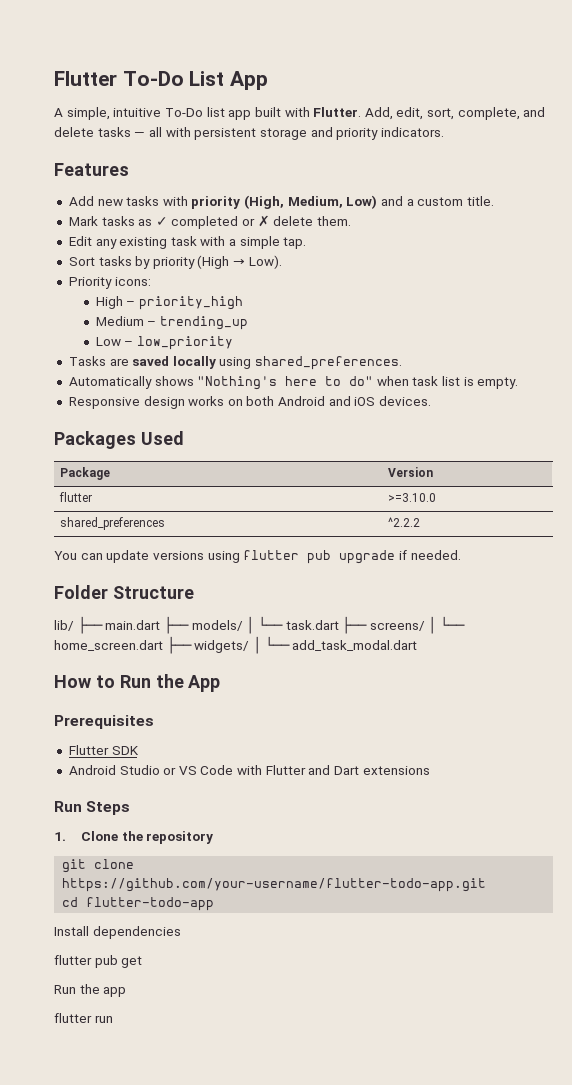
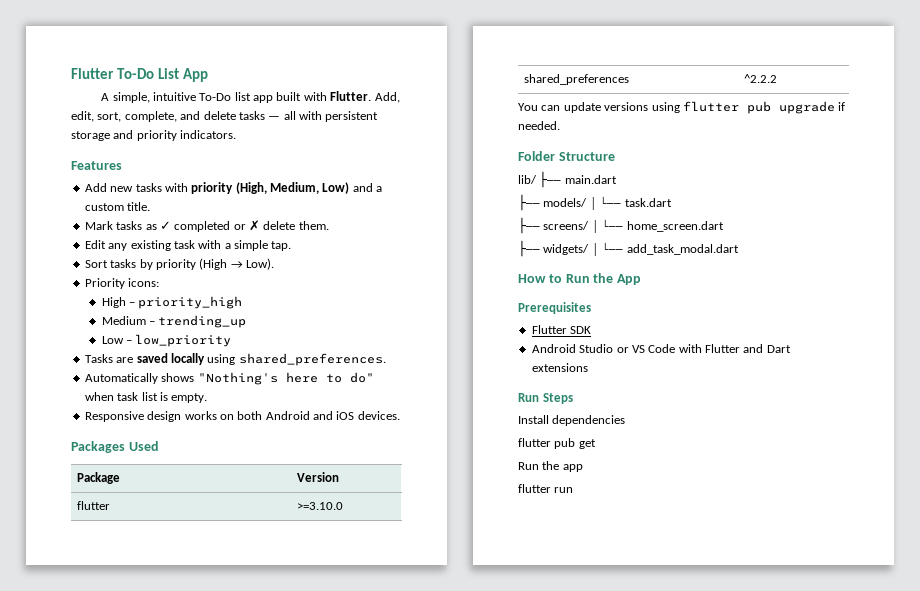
(161, 625) none -> (617, 179) //
(339, 625) none -> (672, 202) //
(163, 645) none -> (724, 226) //
[54,831,214,844] [62,859,135,873] [62,878,487,892] [62,897,215,911] // 1. Clone the repository // git clone https://github.com/your-username/flutter-todo-app.git // cd flutter-todo-app -> (573, 398) none

